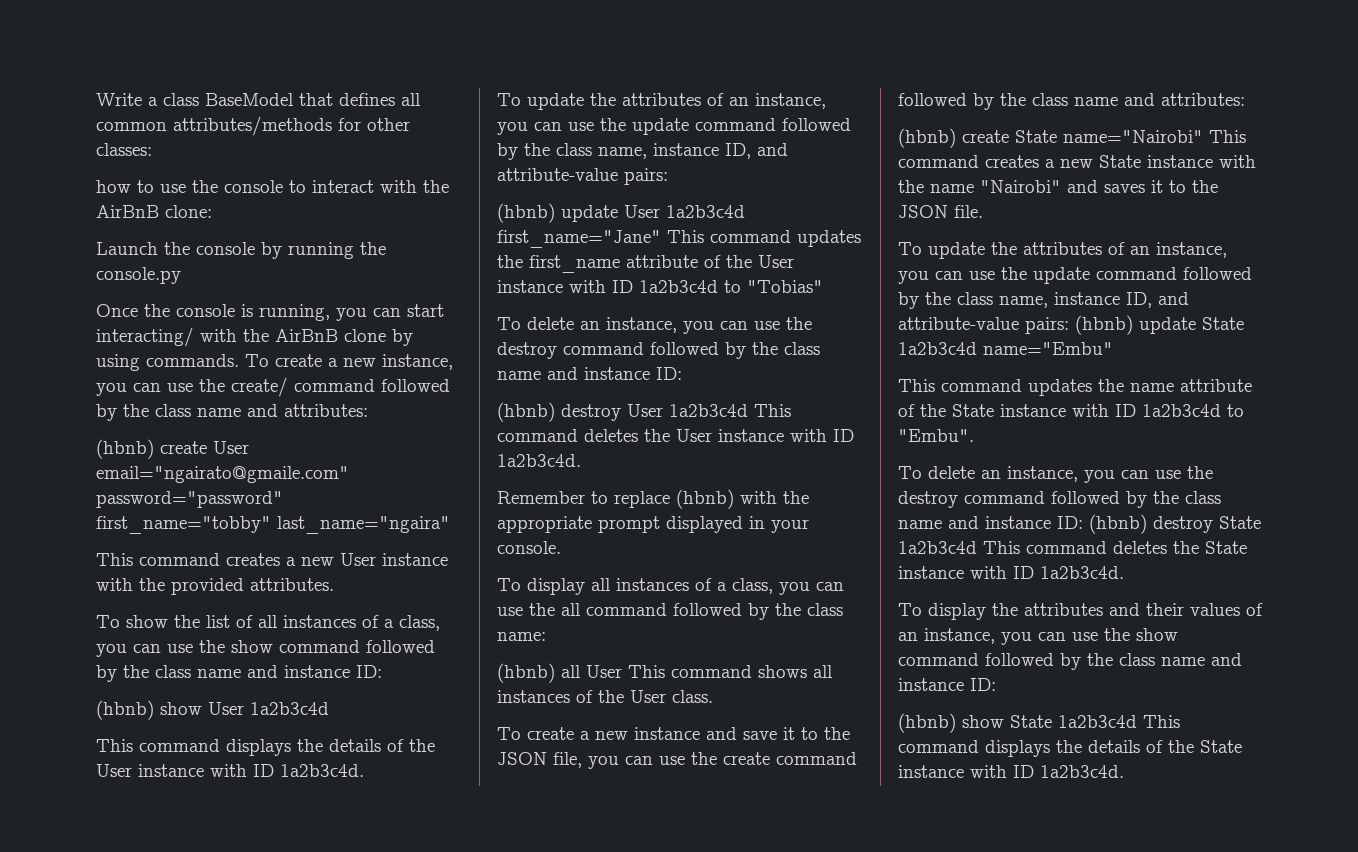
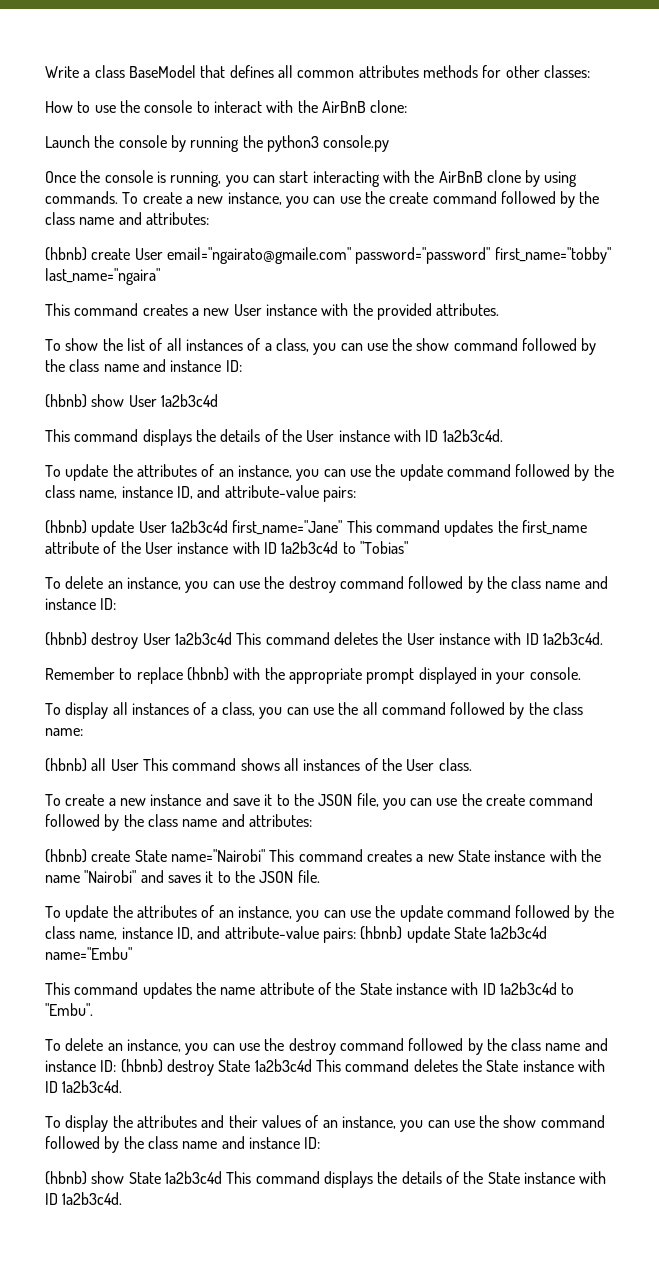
[173,116,332,136] attributes/methods -> [358,65,478,78] attributes methods
[96,180,131,193] how -> [45,101,73,113] How
(386, 248) none -> [266,135,319,152] python3
[96,327,194,347] interacting/ -> [312,171,380,187] interacting
[231,377,288,397] create/ -> [389,192,429,204] create

